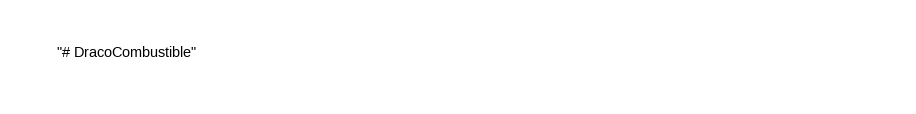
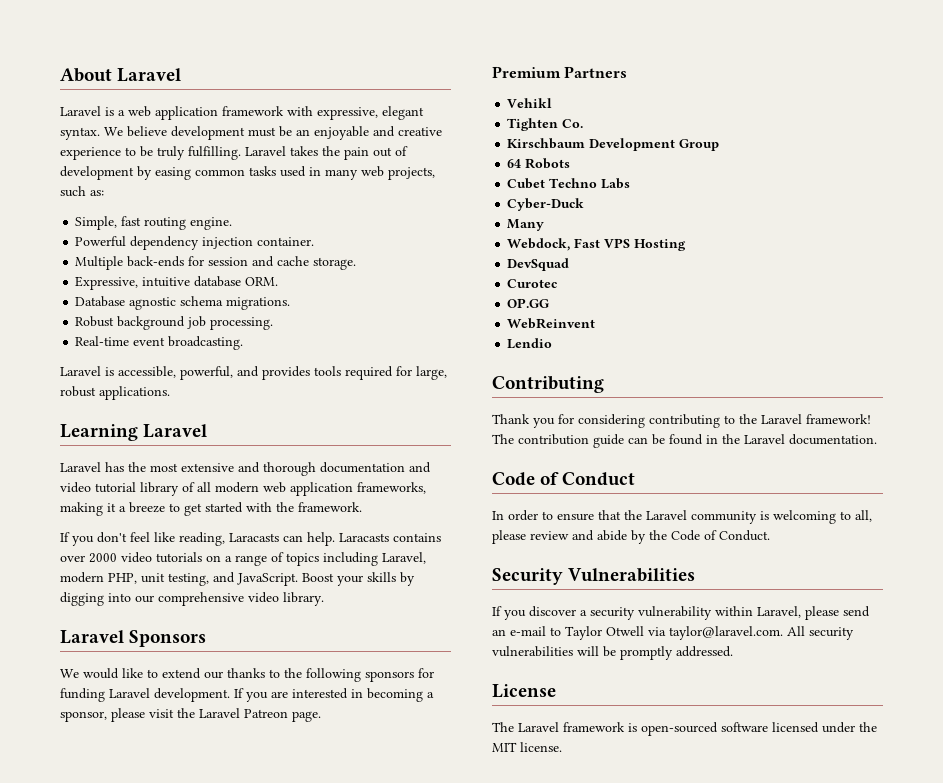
[57,46,196,57] "# DracoCombustible" -> [60,68,182,82] [60,106,424,120] [60,126,442,140] [60,146,408,160] [60,166,435,180] [60,186,104,197] [75,216,233,230] [75,236,315,250] [75,256,357,270] [75,276,279,290] [75,296,291,310] [75,316,274,330] [75,336,244,350] [60,366,447,380] [60,386,170,400] [60,424,208,441] [60,462,431,476] [60,482,426,496] [60,502,362,516] [60,532,441,546] [60,552,426,566] [60,572,415,586] [60,592,324,606] [60,630,207,647] [60,668,434,682] [60,688,434,702] [60,708,321,722] [492,66,628,78] [507,98,553,108] [507,118,584,131] [507,138,720,151] [507,158,571,169] [507,178,631,189] [507,198,585,211] [507,219,545,231] [507,238,687,251] [507,258,570,271] [507,279,558,288] [507,298,550,308] [507,318,596,329] [507,338,553,349] [492,376,604,393] [492,414,871,428] [492,434,877,448] [492,472,636,486] [492,510,872,524] [492,530,770,544] [492,568,696,585] [492,606,870,620] [492,626,854,640] [492,646,733,660] [492,684,556,698] [492,722,877,736] [492,742,562,752] About Laravel // Laravel is a web application framework with expressive, elegant syntax. We believe development must be an enjoyable and creative experience to be truly fulfilling. Laravel takes the pain out of development by easing common tasks used in many web projects, such as: // Simple, fast routing engine. // Powerful dependency injection container. // Multiple back-ends for session and cache storage. // Expressive, intuitive database ORM. // Database agnostic schema migrations. // Robust background job processing. // Real-time event broadcasting. // Laravel is accessible, powerful, and provides tools required for large, robust applications. // Learning Laravel // Laravel has the most extensive and thorough documentation and video tutorial library of all modern web application frameworks, making it a breeze to get started with the framework. // If you don't feel like reading, Laracasts can help. Laracasts contains over 2000 video tutorials on a range of topics including Laravel, modern PHP, unit testing, and JavaScript. Boost your skills by digging into our comprehensive video library. // Laravel Sponsors // We would like to extend our thanks to the following sponsors for funding Laravel development. If you are interested in becoming a sponsor, please visit the Laravel Patreon page. // Premium Partners // Vehikl // Tighten Co. // Kirschbaum Development Group // 64 Robots // Cubet Techno Labs // Cyber-Duck // Many // Webdock, Fast VPS Hosting // DevSquad // Curotec // OP.GG // WebReinvent // Lendio // Contributing // Thank you for considering contributing to the Laravel framework! The contribution guide can be found in the Laravel documentation. // Code of Conduct // In order to ensure that the Laravel community is welcoming to all, please review and abide by the Code of Conduct. // Security Vulnerabilities // If you discover a security vulnerability within Laravel, please send an e-mail to Taylor Otwell via taylor@laravel.com. All security vulnerabilities will be promptly addressed. // License // The Laravel framework is open-sourced software licensed under the MIT license.

